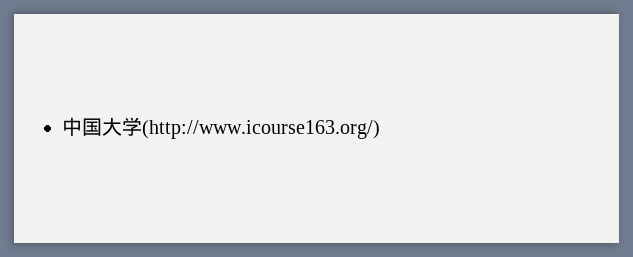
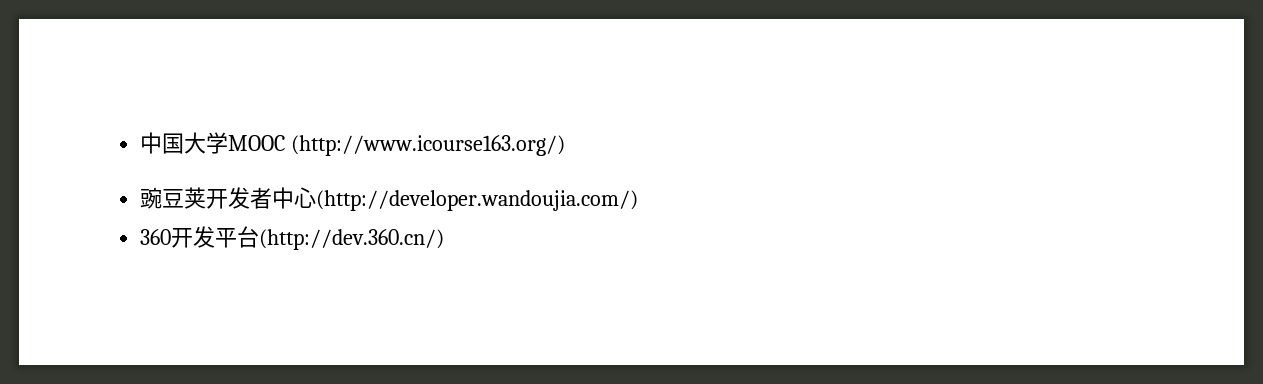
(142, 126) none -> [228,135,286,151] MOOC
(380, 129) none -> [140,187,639,211] [140,226,445,250] // 豌豆荚开发者中心(http://developer.wandoujia.com/) // 360开发平台(http://dev.360.cn/)

